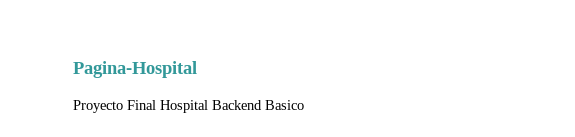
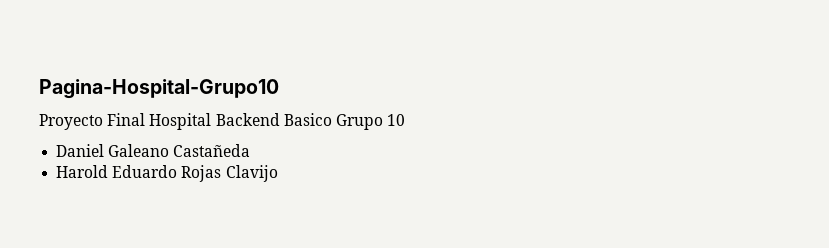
[73,61,197,78] Pagina-Hospital -> [39,79,279,99] Pagina-Hospital-Grupo10
(304, 105) none -> [335,114,406,130] [56,144,251,157] [56,165,278,182] Grupo 10 // Daniel Galeano Castañeda // Harold Eduardo Rojas Clavijo

